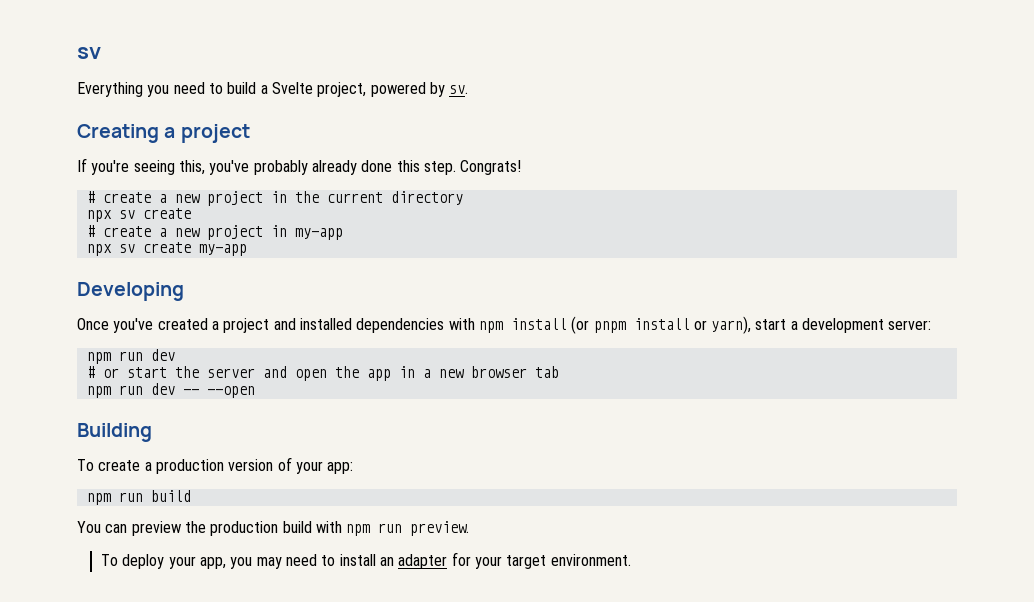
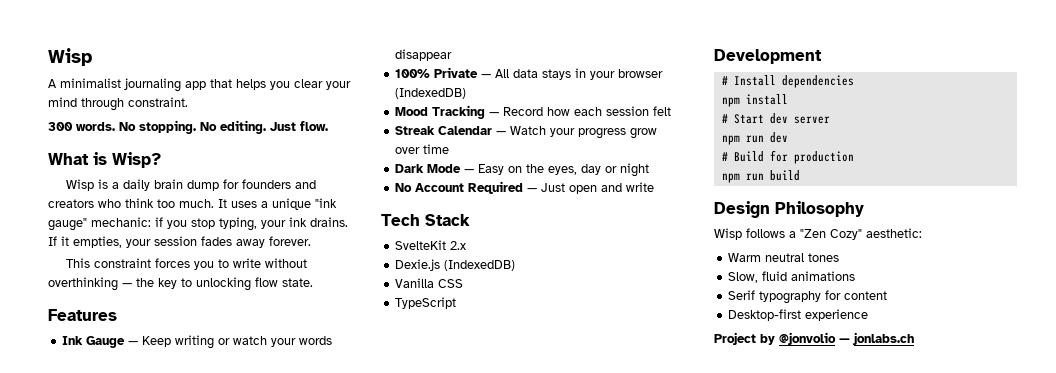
[77,47,101,59] [77,82,469,97] [77,124,250,143] [77,158,522,175] [86,191,463,206] [86,208,191,222] [86,225,343,240] [86,242,247,256] [77,282,184,301] [77,316,932,334] [86,349,175,364] [86,366,559,381] [86,383,255,398] [77,423,152,442] [77,457,354,474] [86,490,191,505] [77,521,470,536] [101,552,631,569] sv // Everything you need to build a Svelte project, powered by sv. // Creating a project // If you're seeing this, you've probably already done this step. Congrats! // # create a new project in the current directory // npx sv create // # create a new project in my-app // npx sv create my-app // Developing // Once you've created a project and installed dependencies with npm install (or pnpm install or yarn), start a development server: // npm run dev // # or start the server and open the app in a new browser tab // npm run dev -- --open // Building // To create a production version of your app: // npm run build // You can preview the production build with npm run preview. // To deploy your app, you may need to install an adapter for your target environment. -> [48,48,92,66] [48,78,351,92] [48,97,188,111] [48,120,328,134] [48,152,161,168] [65,179,316,191] [48,198,337,210] [48,217,348,231] [48,236,311,248] [65,258,307,270] [48,277,313,291] [48,309,117,321] [62,335,333,349] [395,49,453,61] [395,67,664,80] [395,88,467,99] [395,105,672,119] [395,126,658,139] [395,144,450,154] [395,163,650,177] [395,181,655,194] [381,214,470,226] [395,240,467,250] [395,259,516,271] [395,278,464,288] [395,297,457,309] [714,49,822,64] [721,75,854,88] [721,94,788,107] [721,113,830,124] [721,132,788,145] [721,150,854,164] [721,170,800,183] [714,201,864,218] [714,228,922,240] [728,253,840,262] [728,271,856,283] [728,290,888,304] [728,309,869,321] [714,332,914,345] Wisp // A minimalist journaling app that helps you clear your mind through constraint. // 300 words. No stopping. No editing. Just flow. // What is Wisp? // Wisp is a daily brain dump for founders and creators who think too much. It uses a unique "ink gauge" mechanic: if you stop typing, your ink drains. If it empties, your session fades away forever. // This constraint forces you to write without overthinking — the key to unlocking flow state. // Features // Ink Gauge — Keep writing or watch your words disappear // 100% Private — All data stays in your browser (IndexedDB) // Mood Tracking — Record how each session felt // Streak Calendar — Watch your progress grow over time // Dark Mode — Easy on the eyes, day or night // No Account Required — Just open and write // Tech Stack // SvelteKit 2.x // Dexie.js (IndexedDB) // Vanilla CSS // TypeScript // Development // # Install dependencies // npm install // # Start dev server // npm run dev // # Build for production // npm run build // Design Philosophy // Wisp follows a "Zen Cozy" aesthetic: // Warm neutral tones // Slow, fluid animations // Serif typography for content // Desktop-first experience // Project by @jonvolio — jonlabs.ch

